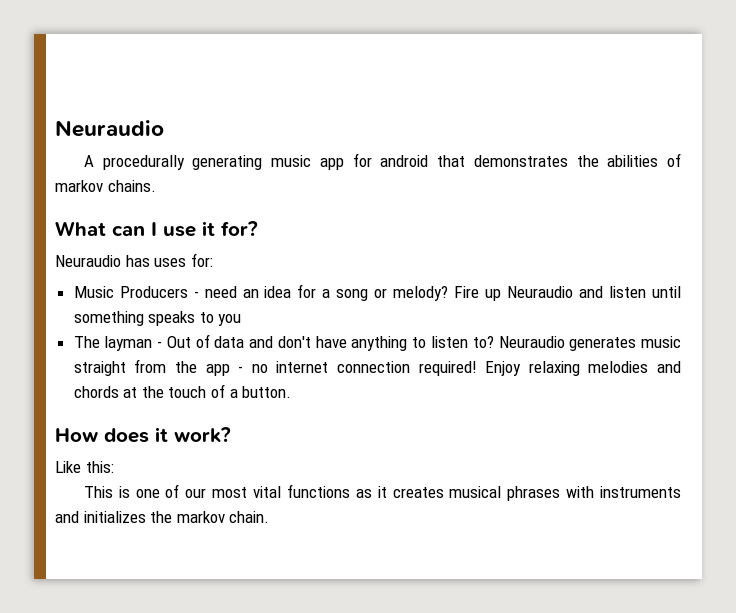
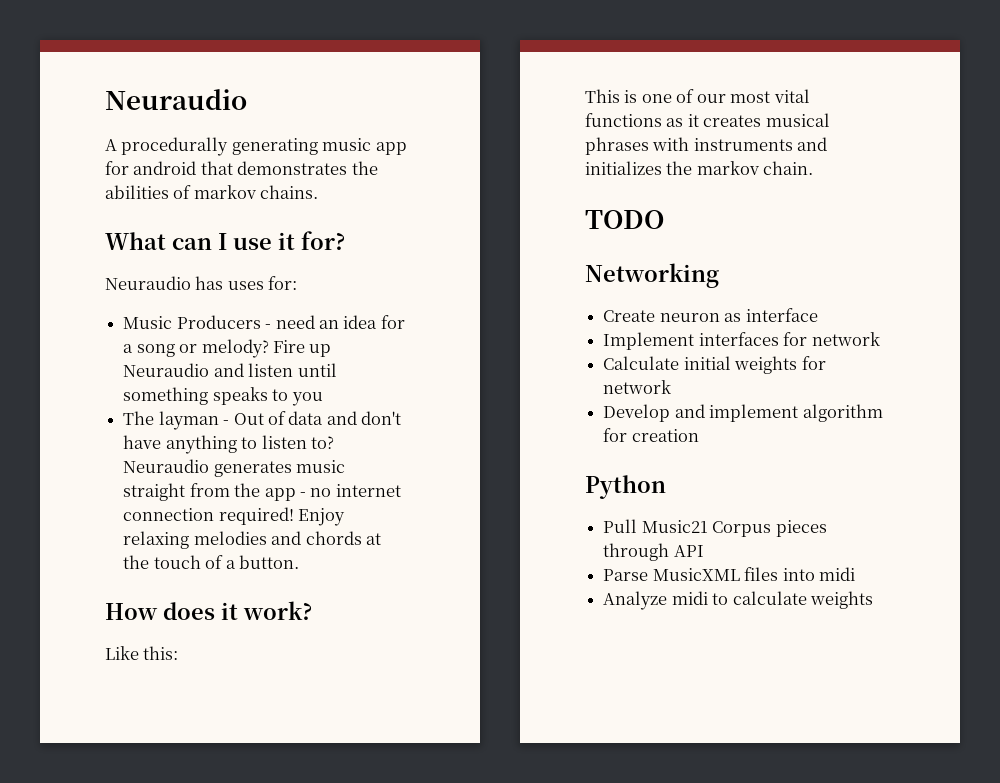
(270, 517) none -> [585,210,664,229] [585,263,719,288] [603,308,818,322] [603,332,880,350] [603,356,826,374] [603,380,672,394] [603,404,883,422] [603,428,699,442] [585,475,666,499] [603,519,827,537] [603,543,704,561] [603,567,855,581] [603,591,873,610] // TODO // Networking // Create neuron as interface // Implement interfaces for network // Calculate initial weights for network // Develop and implement algorithm for creation // Python // Pull Music21 Corpus pieces through API // Parse MusicXML files into midi // Analyze midi to calculate weights

